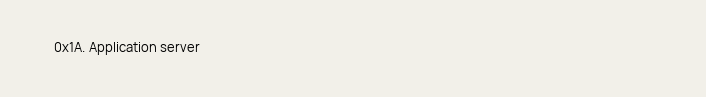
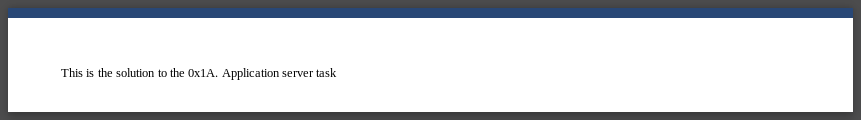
(54, 47) none -> [61,68,185,77] This is the solution to the
(201, 47) none -> [316,68,338,77] task

